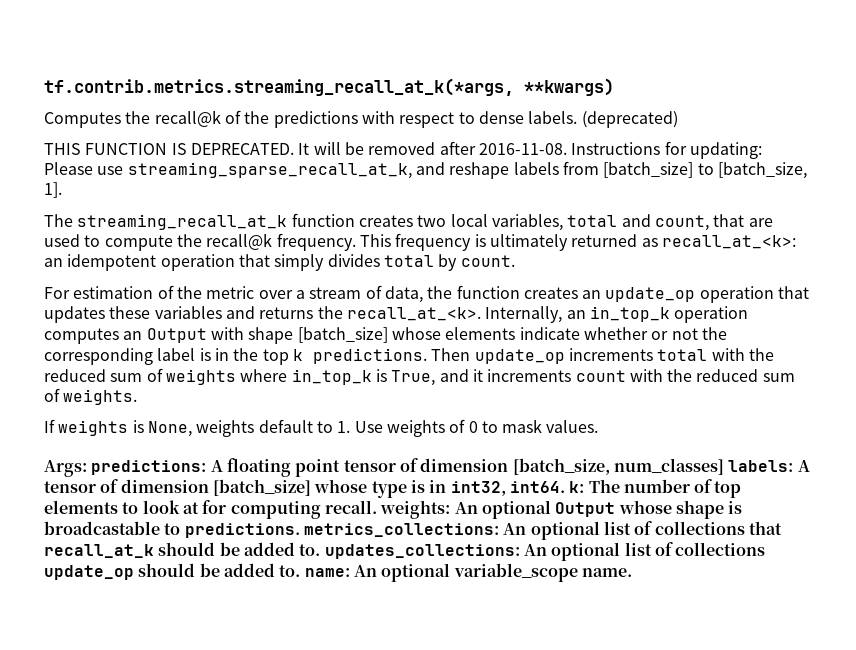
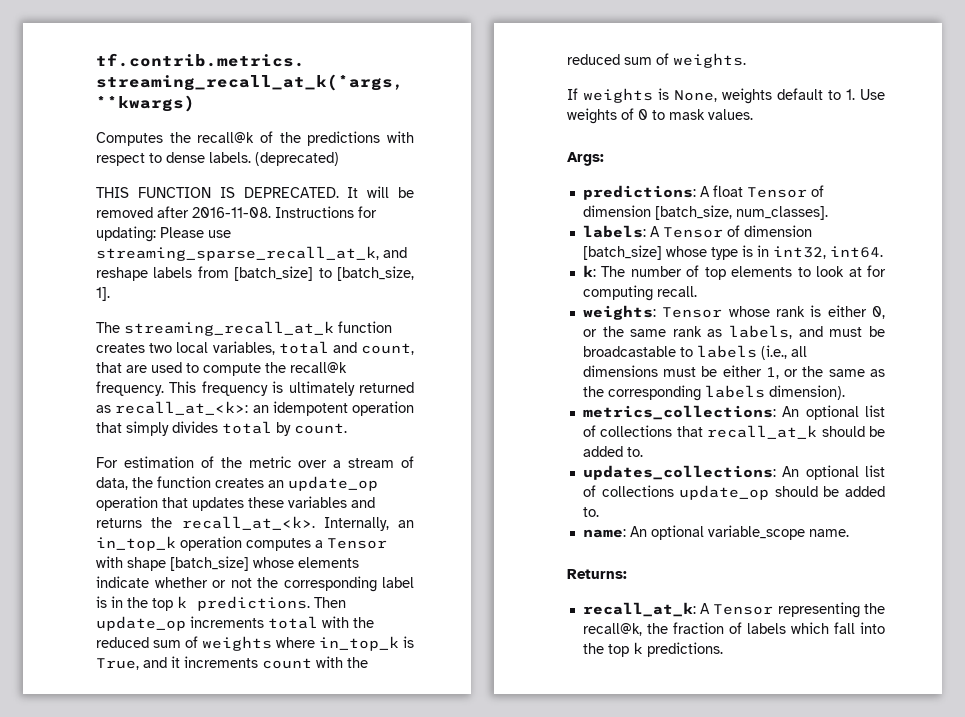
[123,328,207,343] an Output -> [315,538,387,549] a Tensor
(87, 468) none -> (604, 159) //
[226,458,396,477] floating point tensor -> [712,185,807,198] float Tensor
[613,458,724,475] num_classes] -> [735,206,828,220] num_classes]. //
[44,481,96,493] tensor -> [662,227,723,238] Tensor
(565, 487) none -> (883, 252) //
[380,500,743,519] [44,521,300,538] weights: An optional Output whose shape is broadcastable to predictions. -> [582,305,885,320] [582,325,885,339] [582,345,807,360] [582,365,885,379] [582,385,845,401] // weights: Tensor whose rank is either 0, or the same rank as labels, and must be broadcastable to labels (i.e., all dimensions must be either 1, or the same as the corresponding labels dimension). //
(321, 550) none -> (643, 452) //
(301, 571) none -> (599, 512) //
(632, 572) none -> [567,569,627,579] [582,602,885,618] [582,622,885,636] [582,642,723,657] // Returns: // recall_at_k: A Tensor representing the recall@k, the fraction of labels which fall into the top k predictions.

